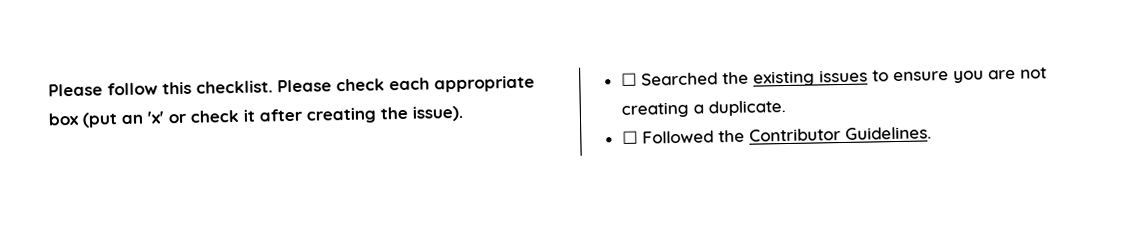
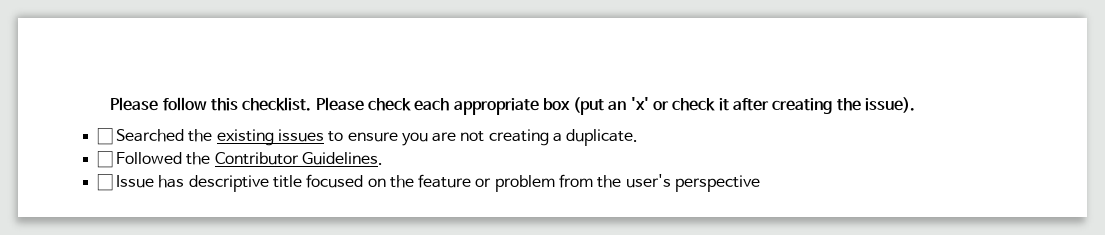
(932, 133) none -> [96,174,761,192] // ☐ Issue has descriptive title focused on the feature or problem from the user's perspective

